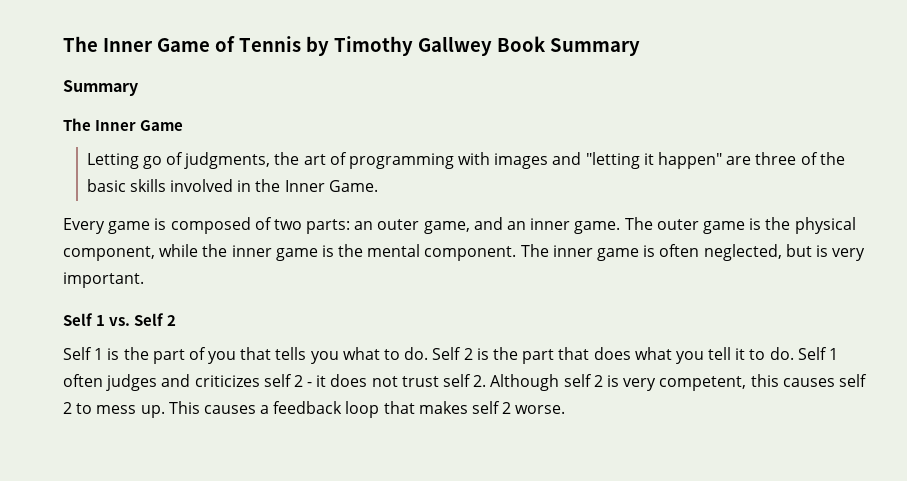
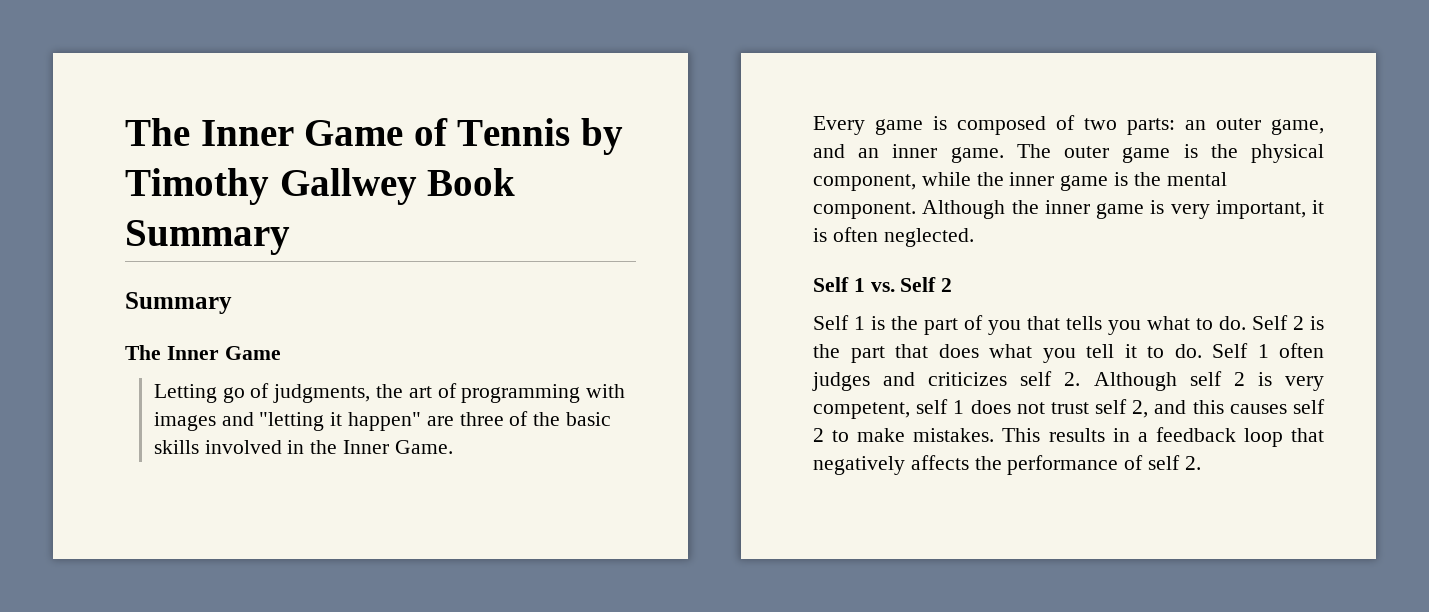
[520,244,866,261] [63,272,144,288] The inner game is often neglected, but is very important. -> [922,200,1324,219] [813,227,974,247] Although the inner game is very important, it is often neglected.
[293,374,472,387] 2 - it does not trust self -> (1053, 378) none
(747, 383) none -> [916,399,1187,418] self 1 does not trust self 2, and
[96,401,566,418] mess up. This causes a feedback loop that makes self 2 worse. -> [857,427,1324,447] [813,455,1201,475] make mistakes. This results in a feedback loop that negatively affects the performance of self 2.

